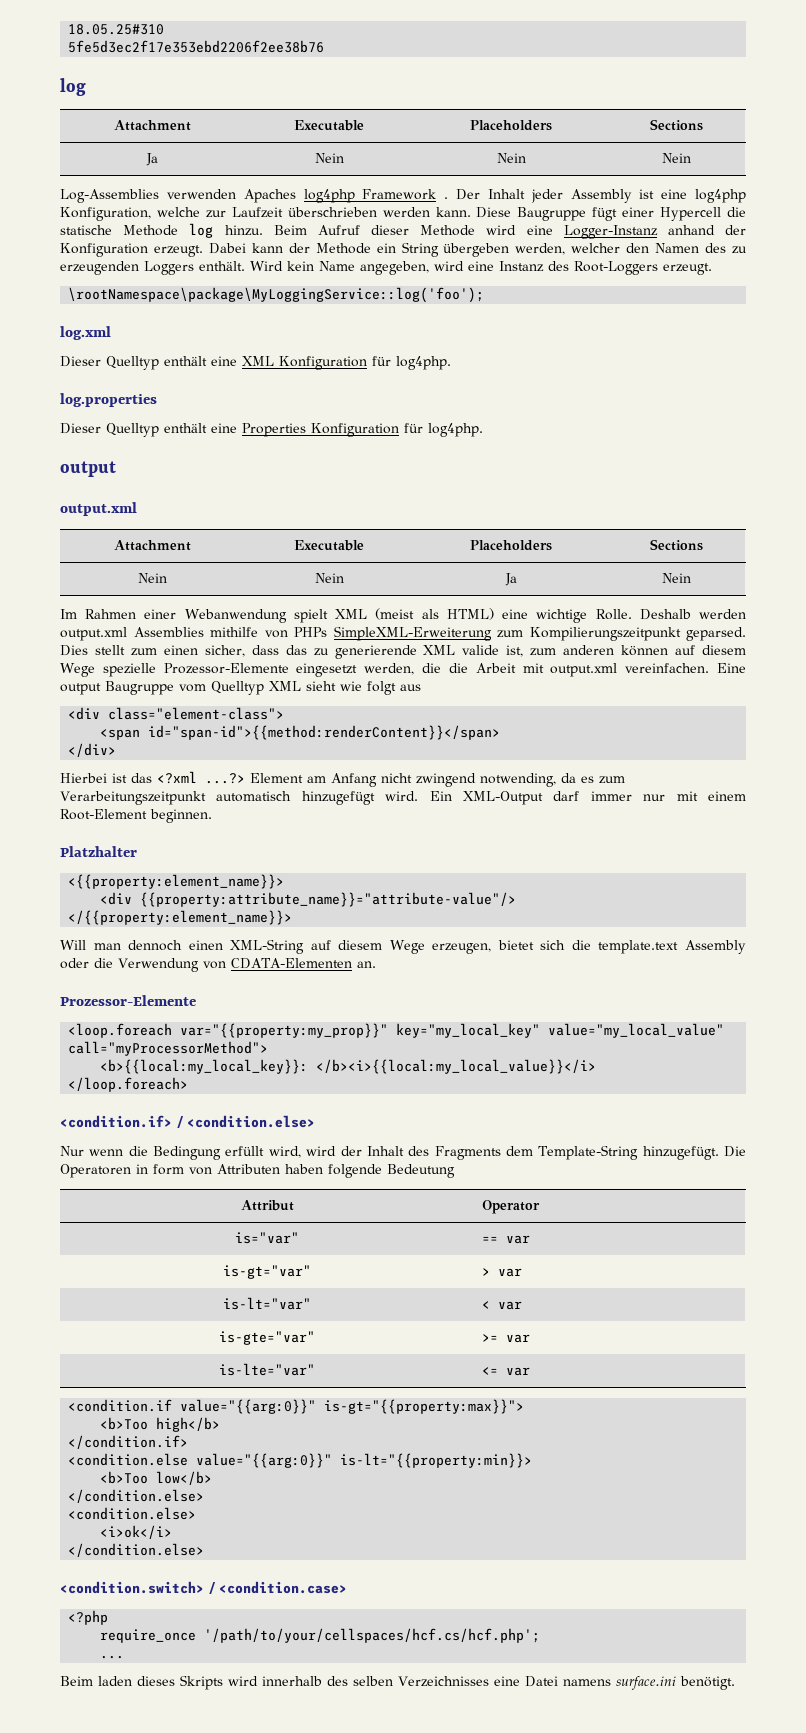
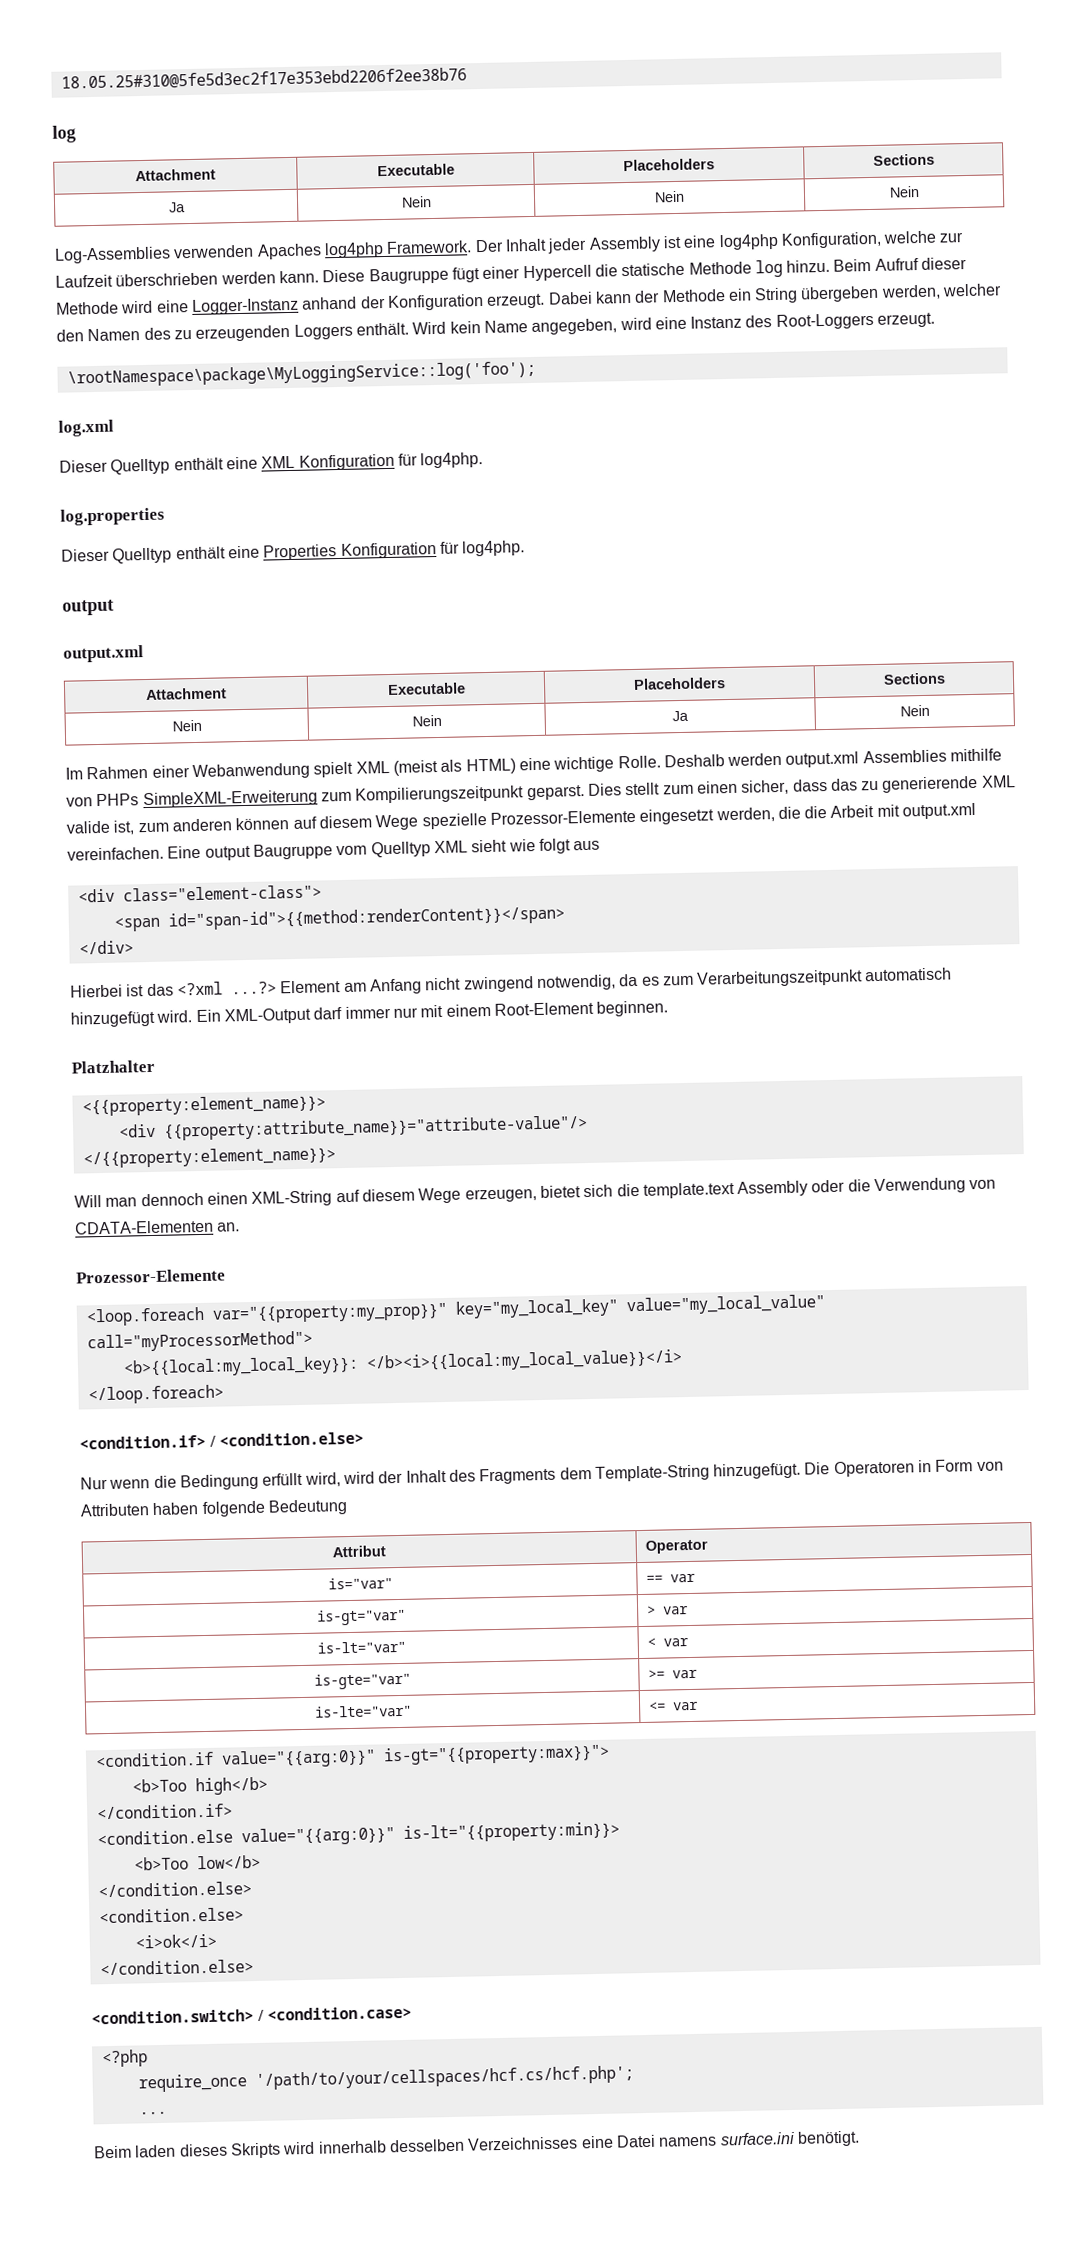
[68,24,165,35] [68,40,325,53] 18.05.25#310 // 5fe5d3ec2f17e353ebd2206f2ee38b76 -> [60,67,467,91] 18.05.25#310@5fe5d3ec2f17e353ebd2206f2ee38b76
[362,189,449,200] Framework . -> [386,240,473,254] Framework.
[686,627,746,641] geparsed. -> [526,785,585,801] geparst.
[480,773,556,787] notwending, -> [536,974,616,992] notwendig,
[153,1164,184,1175] form -> [935,1459,974,1472] Form
[327,1676,393,1686] des selben -> [388,2138,465,2153] desselben

